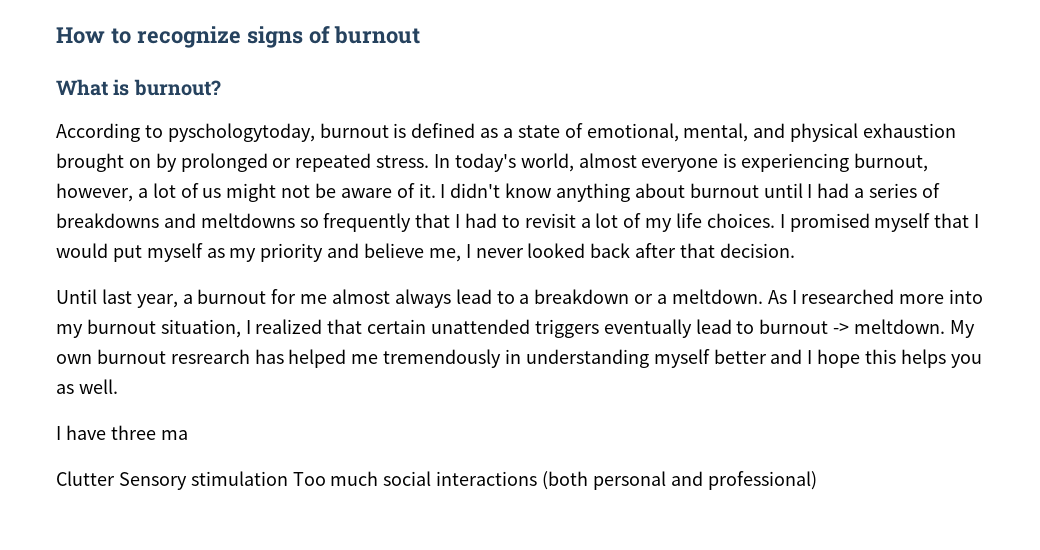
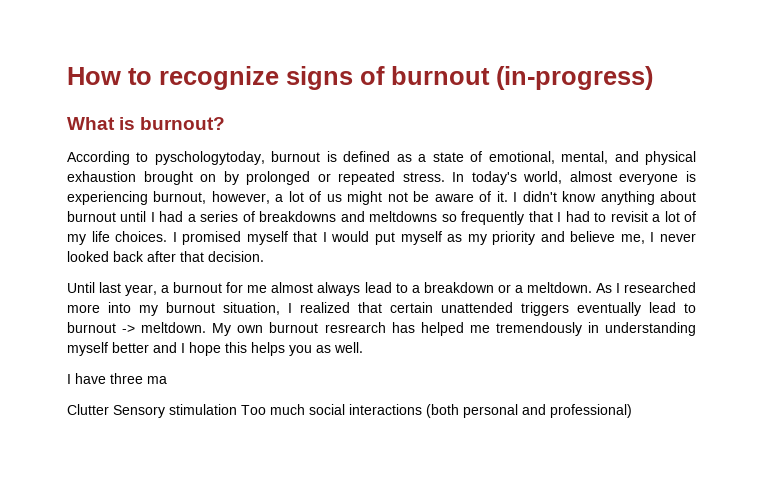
(420, 35) none -> [496,66,653,90] (in-progress)

